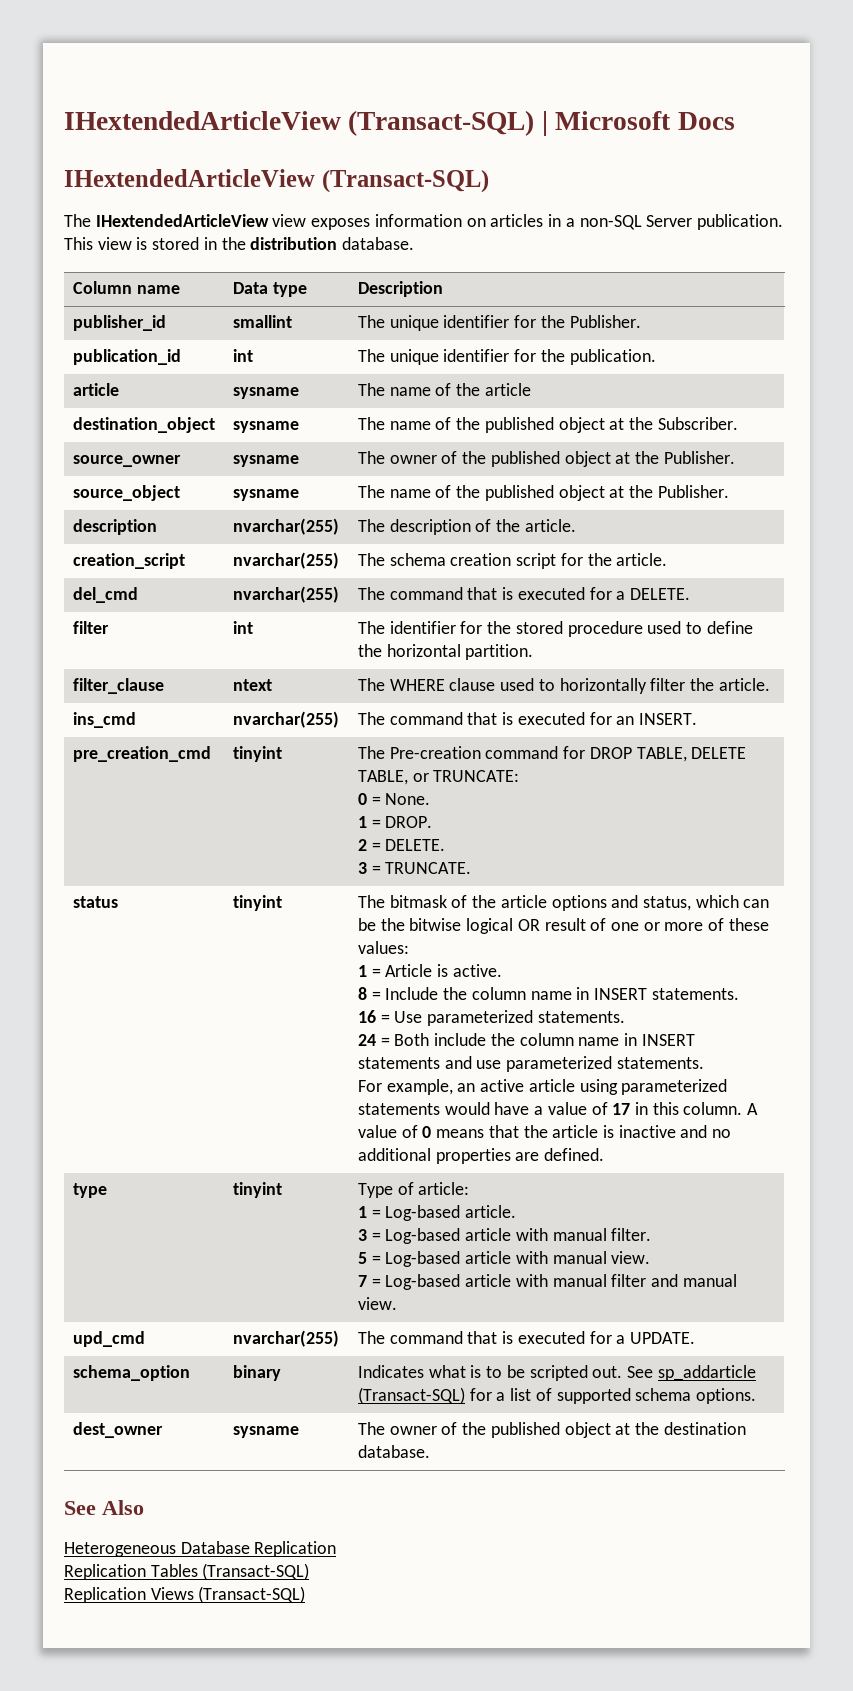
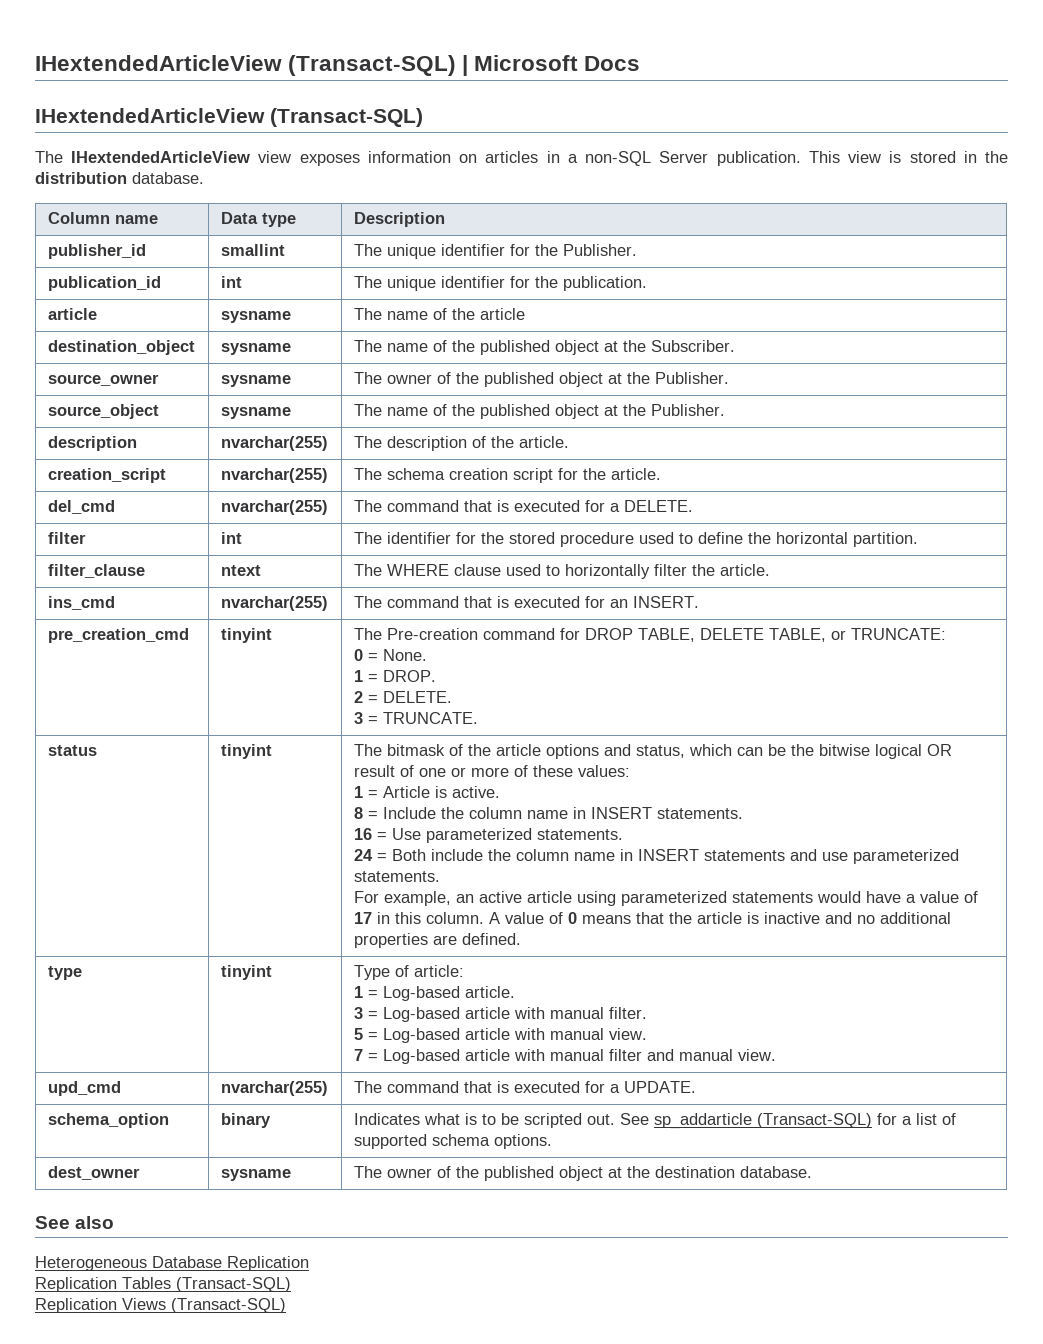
[102,1500,144,1515] Also -> [75,1216,115,1229] also

